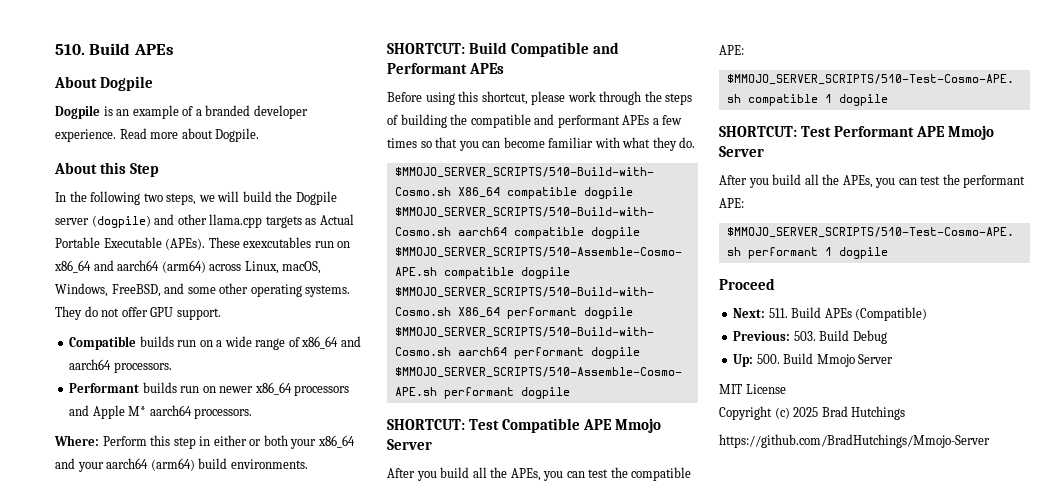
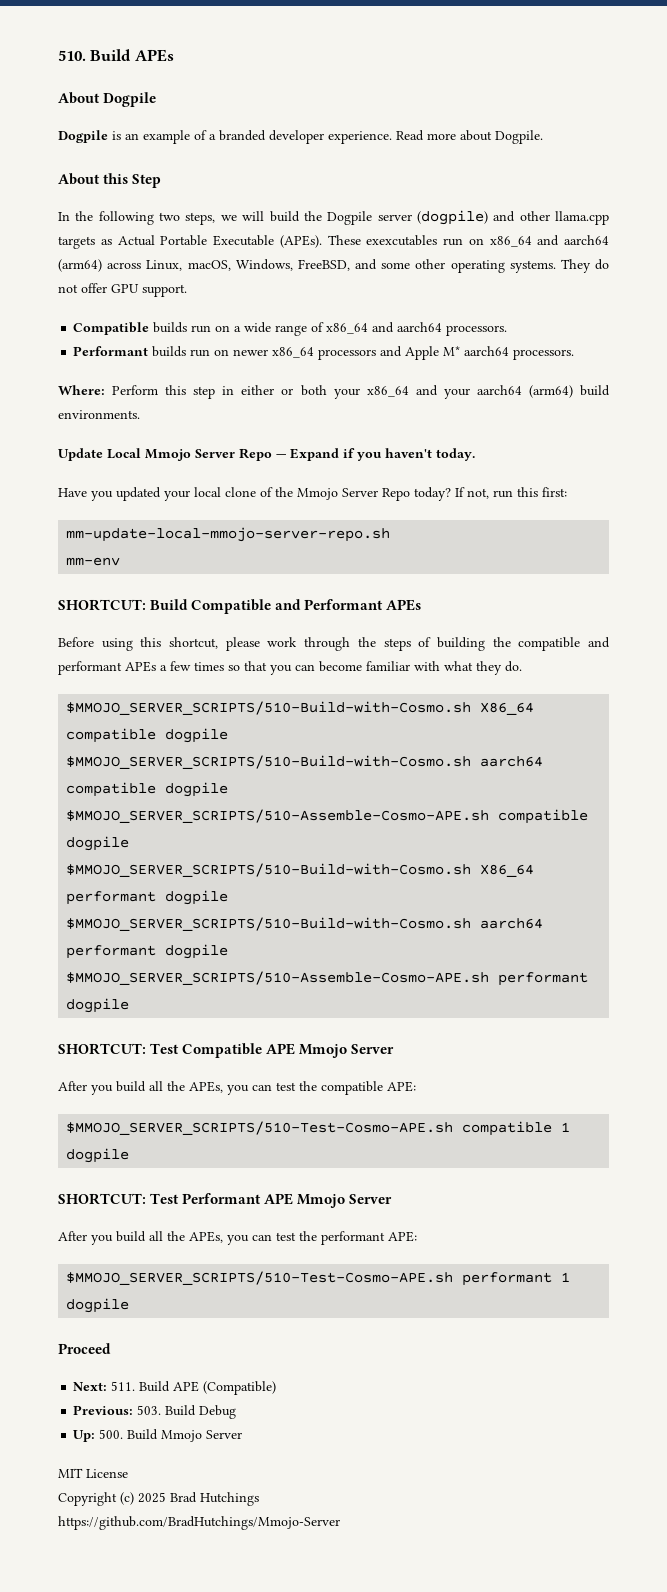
(308, 464) none -> [58,448,475,461] [58,487,567,501] [66,527,391,542] [66,557,121,566] // Update Local Mmojo Server Repo — Expand if you haven't today. // Have you updated your local clone of the Mmojo Server Repo today? If not, run this first: // mm-update-local-mmojo-server-repo.sh // mm-env
[824,308,852,318] APEs -> [173,1381,200,1392] APE

